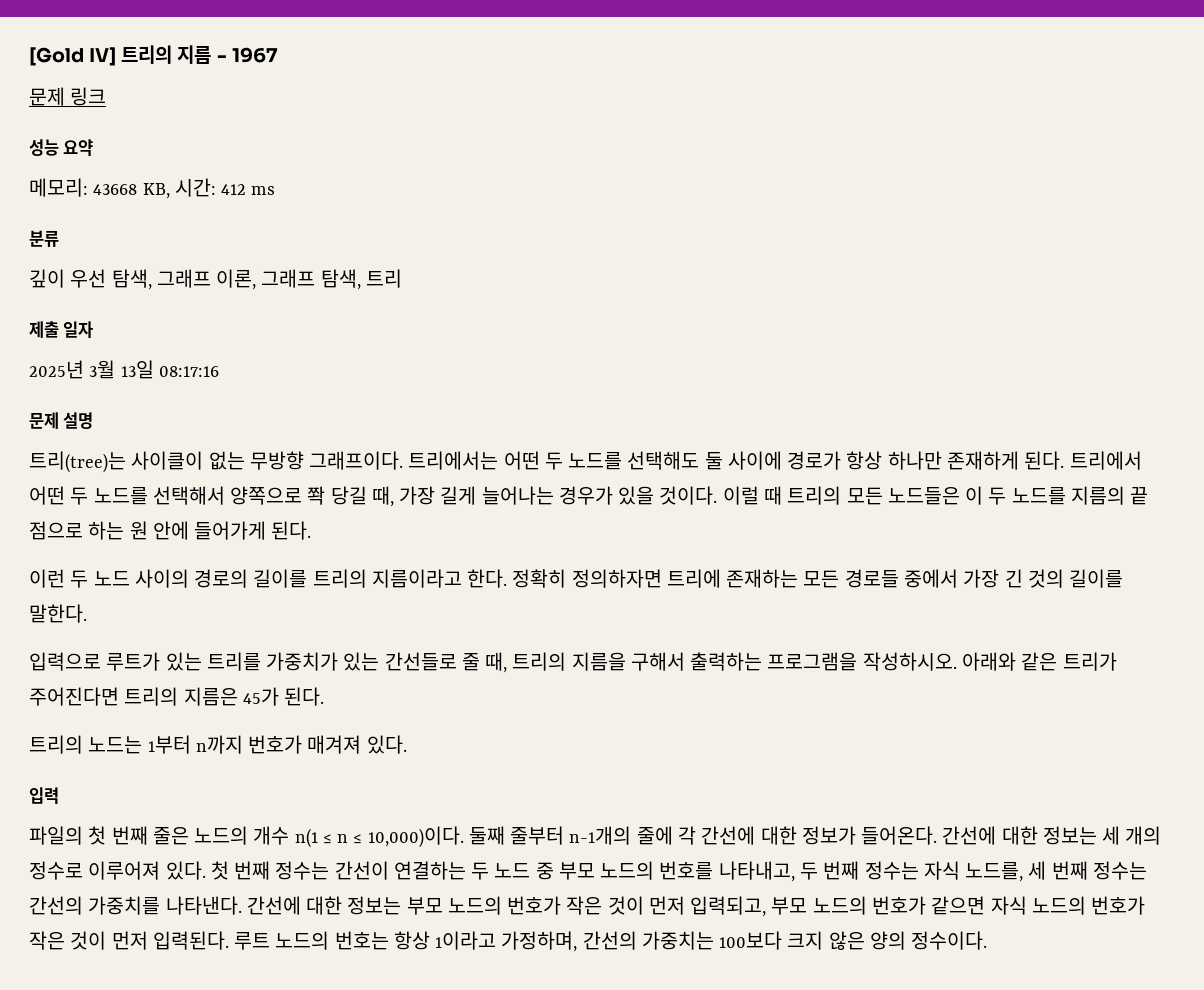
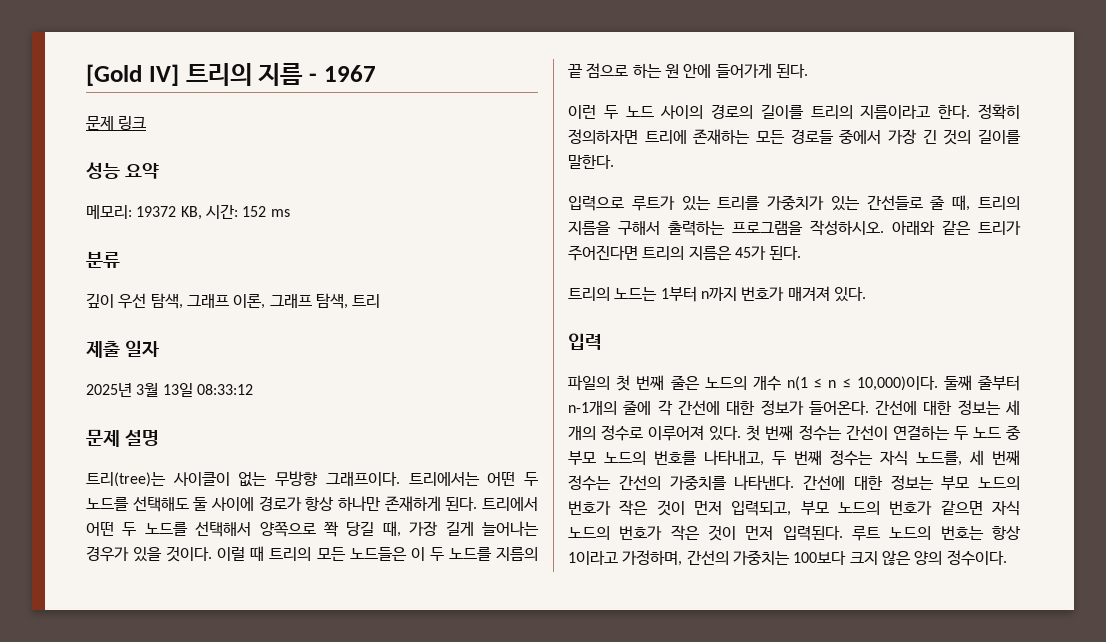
[93,184,138,195] 43668 -> [136,206,177,217] 19372
[221,184,247,195] 412 -> [242,206,267,217] 152
[158,366,219,377] 08:17:16 -> [196,384,253,395] 08:33:12

